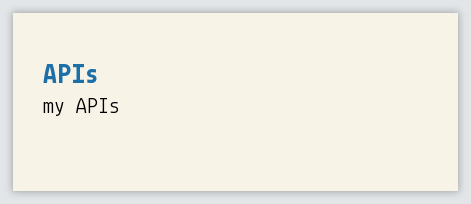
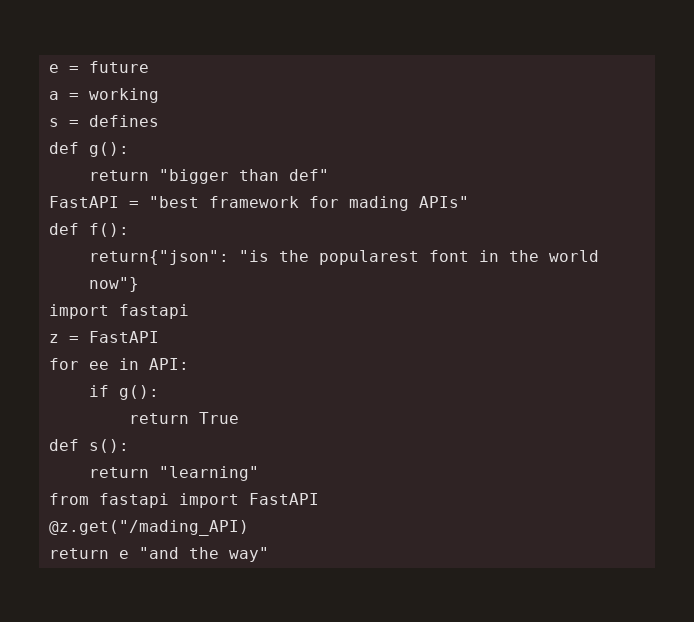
[42,64,98,83] [42,98,119,116] APIs // my APIs -> [48,61,149,73] [48,88,159,103] [48,115,159,127] [48,142,129,157] [88,169,329,184] [48,196,469,211] [48,223,129,237] [88,250,599,265] [88,277,139,292] [48,304,189,319] [48,331,159,343] [48,358,189,370] [88,385,159,400] [128,412,239,424] [48,439,129,453] [88,466,259,481] [48,493,319,508] [48,520,249,536] [48,547,269,562] e = future // a = working // s = defines // def g(): // return "bigger than def" // FastAPI = "best framework for mading APIs" // def f(): // return{"json": "is the popularest font in the world now"} // import fastapi // z = FastAPI // for ee in API: // if g(): // return True // def s(): // return "learning" // from fastapi import FastAPI // @z.get("/mading_API) // return e "and the way"

